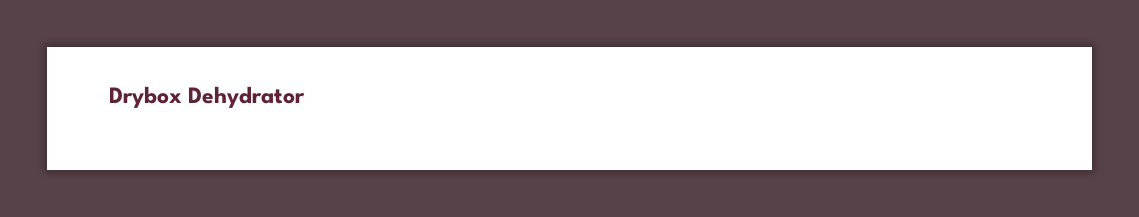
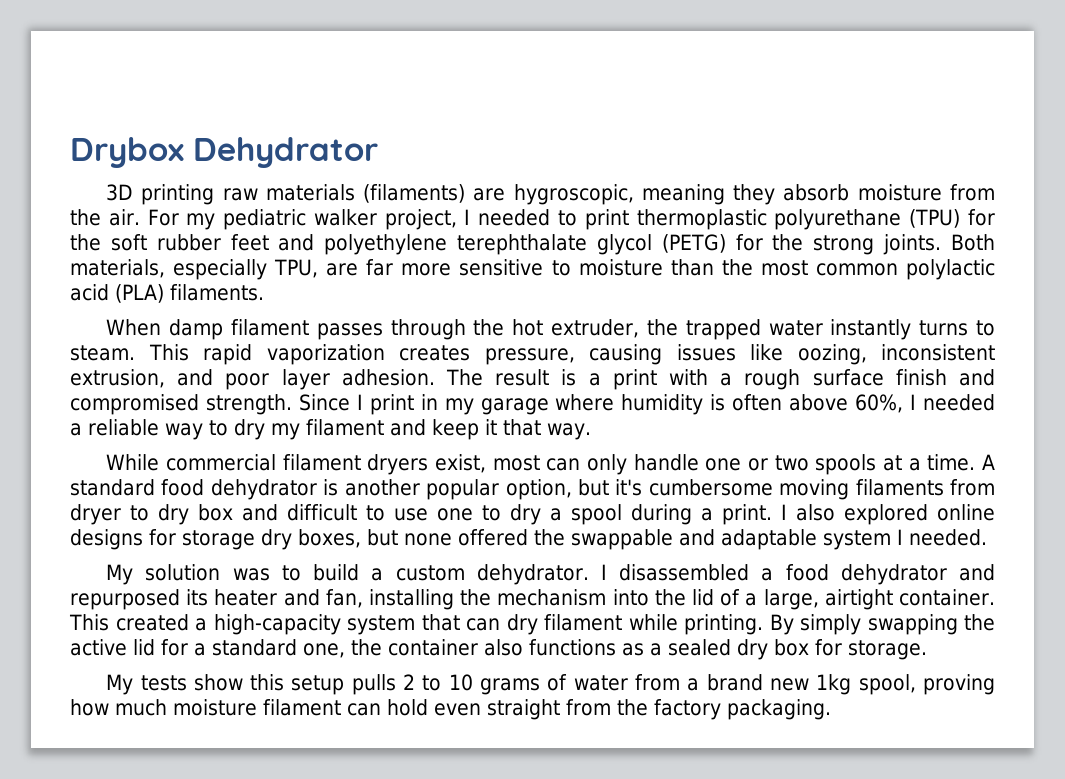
(306, 97) none -> [106,184,995,205] [70,209,995,230] [70,234,995,255] [70,259,996,280] [70,284,264,303] [106,319,995,340] [70,344,995,365] [70,369,996,390] [70,394,995,415] [70,419,591,440] [106,454,995,475] [70,479,995,500] [70,504,995,525] [70,529,987,550] [106,564,996,585] [70,589,996,610] [69,614,995,635] [70,639,927,660] [106,674,995,695] [70,699,831,720] // 3D printing raw materials (filaments) are hygroscopic, meaning they absorb moisture from the air. For my pediatric walker project, I needed to print thermoplastic polyurethane (TPU) for the soft rubber feet and polyethylene terephthalate glycol (PETG) for the strong joints. Both materials, especially TPU, are far more sensitive to moisture than the most common polylactic acid (PLA) filaments. // When damp filament passes through the hot extruder, the trapped water instantly turns to steam. This rapid vaporization creates pressure, causing issues like oozing, inconsistent extrusion, and poor layer adhesion. The result is a print with a rough surface finish and compromised strength. Since I print in my garage where humidity is often above 60%, I needed a reliable way to dry my filament and keep it that way. // While commercial filament dryers exist, most can only handle one or two spools at a time. A standard food dehydrator is another popular option, but it's cumbersome moving filaments from dryer to dry box and difficult to use one to dry a spool during a print. I also explored online designs for storage dry boxes, but none offered the swappable and adaptable system I needed. // My solution was to build a custom dehydrator. I disassembled a food dehydrator and repurposed its heater and fan, installing the mechanism into the lid of a large, airtight container. This created a high-capacity system that can dry filament while printing. By simply swapping the active lid for a standard one, the container also functions as a sealed dry box for storage. // My tests show this setup pulls 2 to 10 grams of water from a brand new 1kg spool, proving how much moisture filament can hold even straight from the factory packaging.

